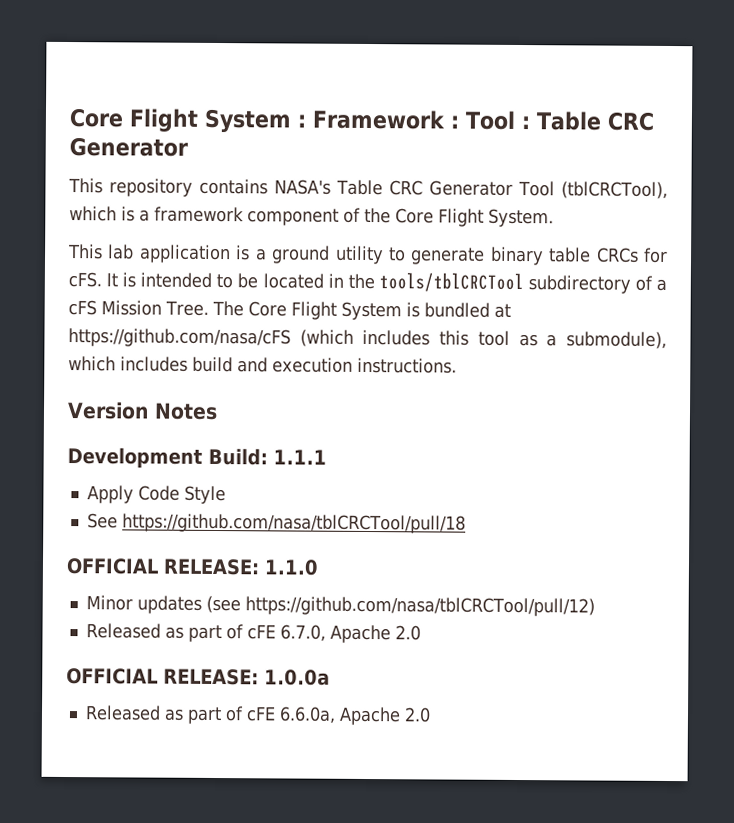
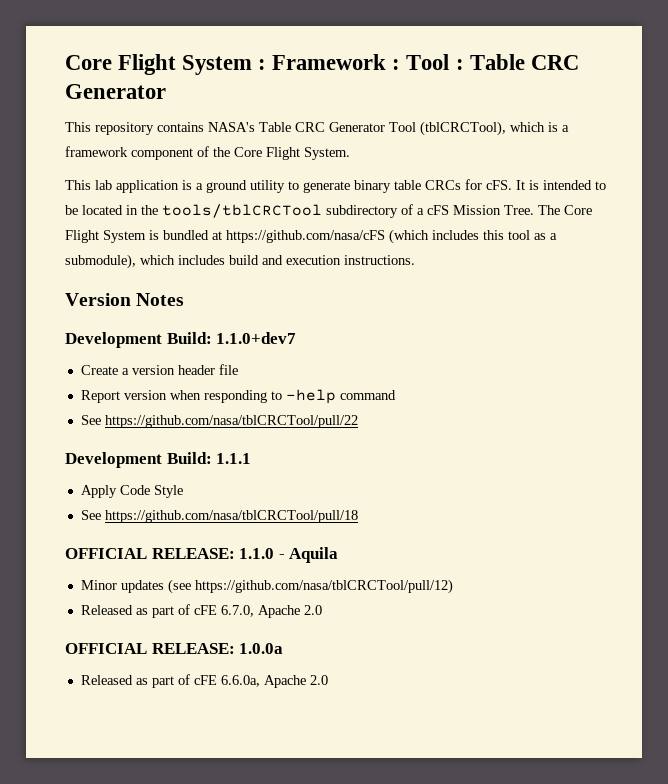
(218, 411) none -> [65,332,297,348] [80,364,238,375] [80,389,396,404] [80,415,358,428] // Development Build: 1.1.0+dev7 // Create a version header file // Report version when responding to -help command // See https://github.com/nasa/tblCRCTool/pull/22
(319, 567) none -> [278,547,339,563] - Aquila

